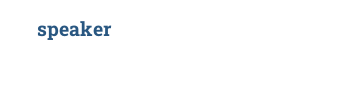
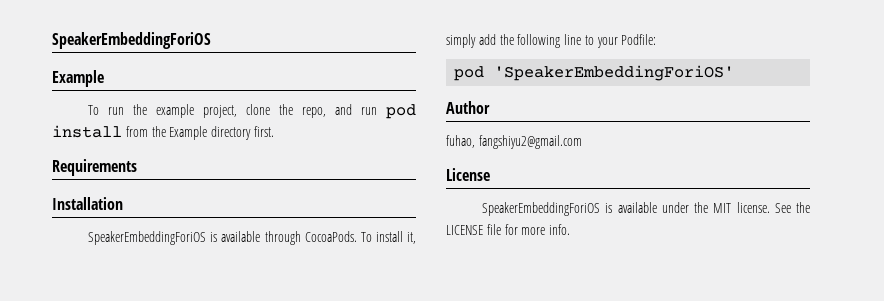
[37,21,112,40] speaker -> [52,32,211,49] [52,70,104,87] [88,104,416,119] [52,125,274,140] [52,159,137,176] [52,197,123,210] [88,231,416,245] [446,34,657,48] [454,65,735,81] [446,101,490,114] [446,135,582,149] [446,168,490,181] [482,202,810,216] [446,224,571,235] SpeakerEmbeddingForiOS // Example // To run the example project, clone the repo, and run pod install from the Example directory first. // Requirements // Installation // SpeakerEmbeddingForiOS is available through CocoaPods. To install it, simply add the following line to your Podfile: // pod 'SpeakerEmbeddingForiOS' // Author // fuhao, fangshiyu2@gmail.com // License // SpeakerEmbeddingForiOS is available under the MIT license. See the LICENSE file for more info.

